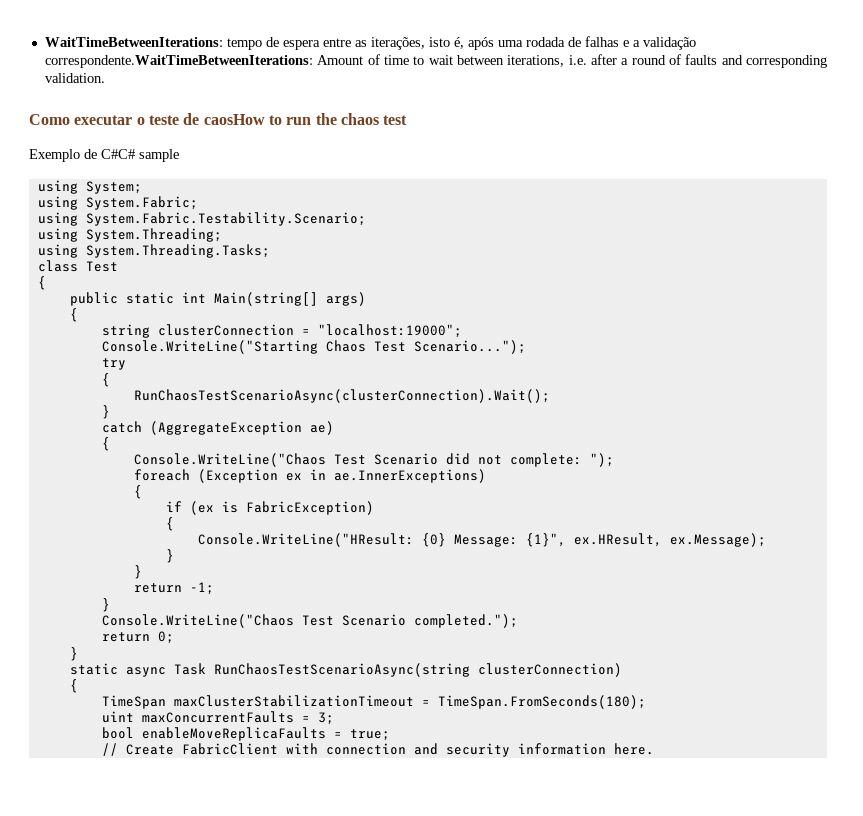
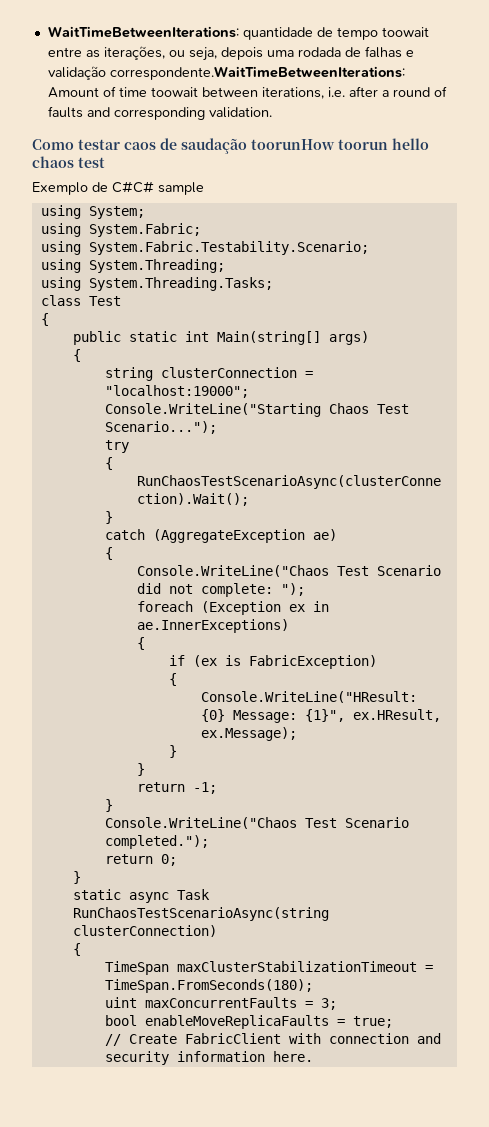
[226,37,494,50] tempo de espera entre as iterações, isto é, após -> [242,27,429,40] [47,46,263,61] quantidade de tempo toowait entre as iterações, ou seja, depois
[632,40,640,47] a -> (414, 53) none
[413,55,453,65] to wait -> [150,87,198,97] toowait
[74,113,337,125] executar o teste de caosHow to run the -> [78,138,429,154] testar caos de saudação toorunHow toorun hello

